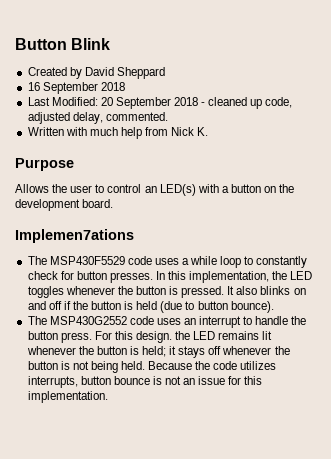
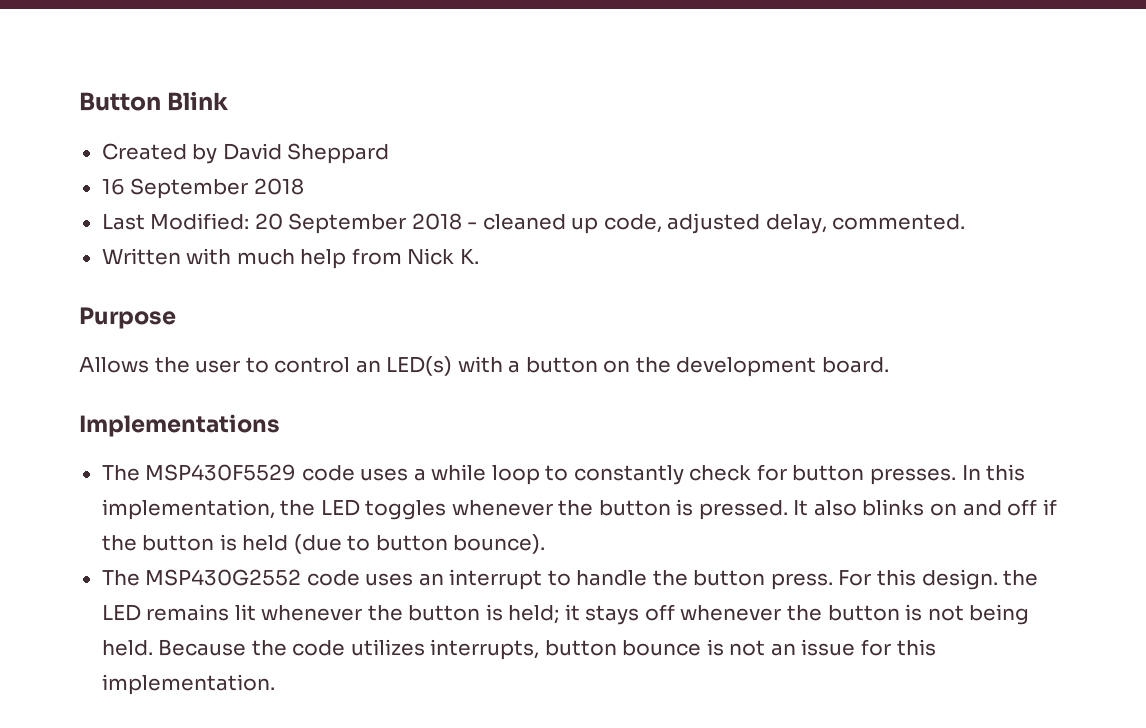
[15,229,134,243] Implemen7ations -> [79,414,280,437] Implementations

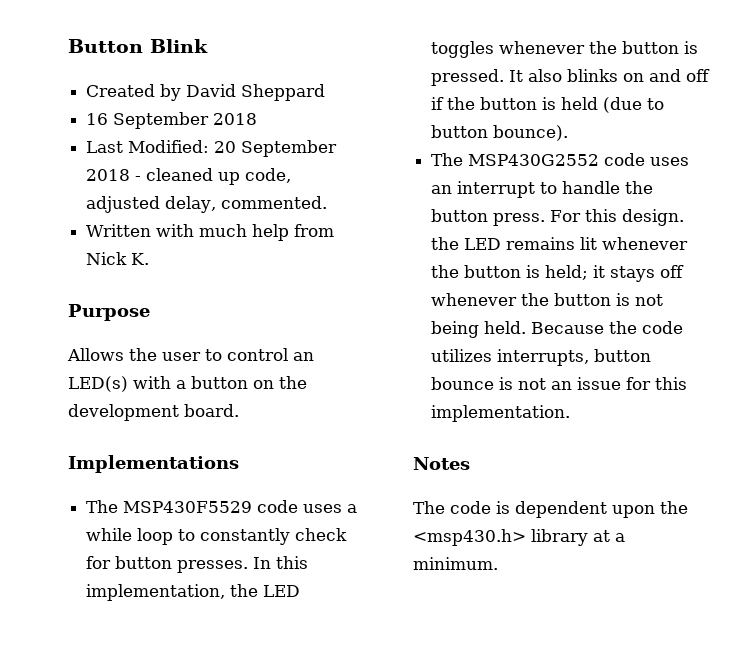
(275, 684) none -> [413,457,470,470] [413,501,688,518] [413,529,625,546] [413,557,498,570] // Notes // The code is dependent upon the <msp430.h> library at a minimum.

